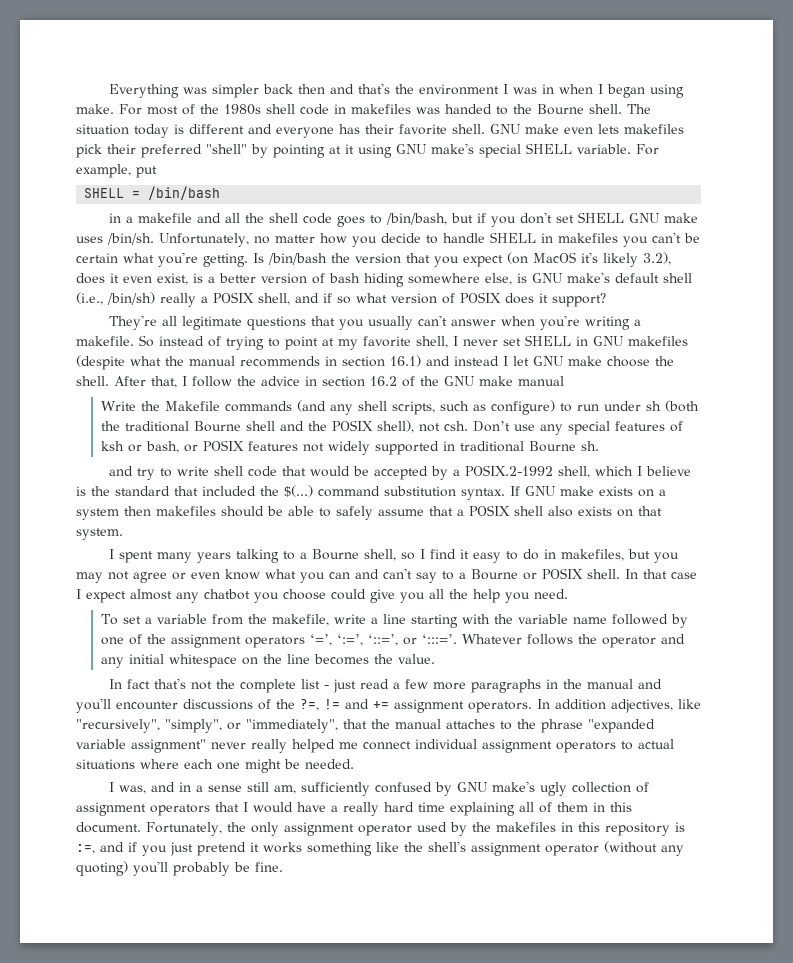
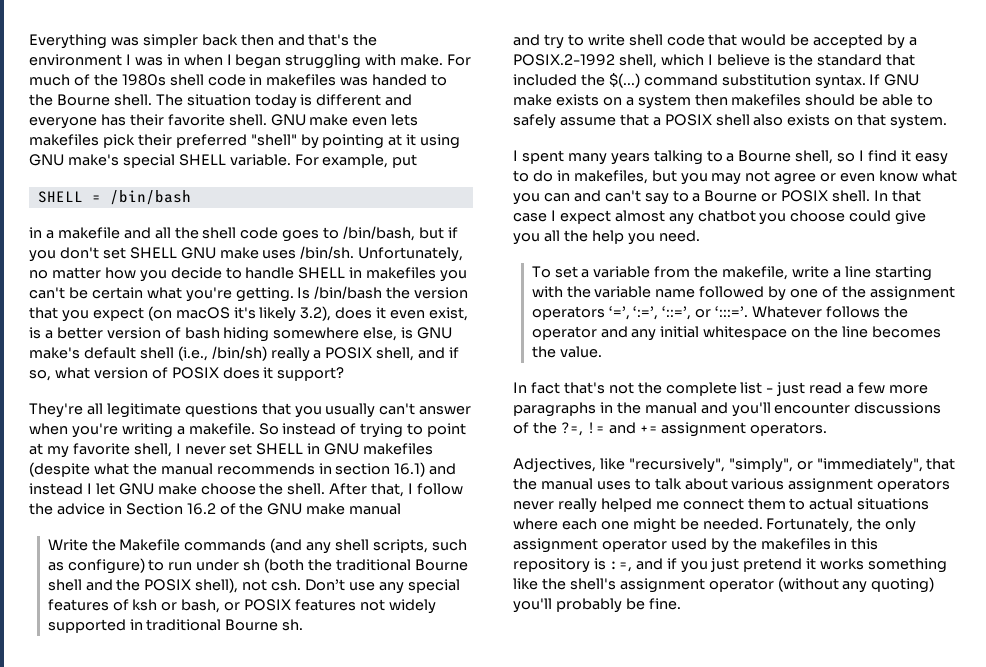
[650,84,685,98] using -> [285,54,397,69] struggling with
[147,106,178,115] most -> [29,74,70,86] much
[533,252,576,263] MacOS -> [175,307,230,319] macOS
[337,296,351,304] so -> [29,370,51,381] so,
[322,376,365,387] section -> [125,503,183,515] Section
[537,699,673,713] In addition adjectives, -> [513,458,596,472] // Adjectives,
[446,719,655,733] [76,739,206,753] attaches to the phrase "expanded variable assignment" -> [596,478,951,493] uses to talk about various assignment operators
[415,739,616,753] individual assignment operators -> [747,498,786,510] them
[109,781,650,796] [76,802,632,816] [76,822,141,833] // I was, and in a sense still am, sufficiently confused by GNU make's ugly collection of assignment operators that I would have a really hard time explaining all of them in this document. -> (763, 524) none

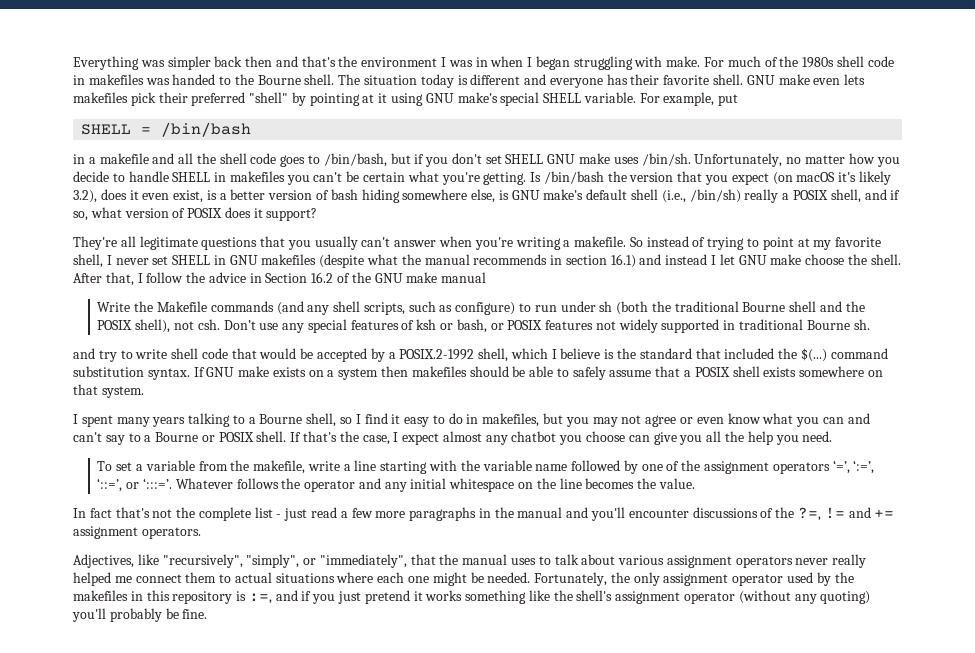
[753,114,831,126] also exists -> [763,366,865,377] exists somewhere
[874,190,921,202] [513,213,547,222] In that case -> [290,431,390,445] If that's the case,
[849,210,892,222] could -> [628,435,650,442] can

